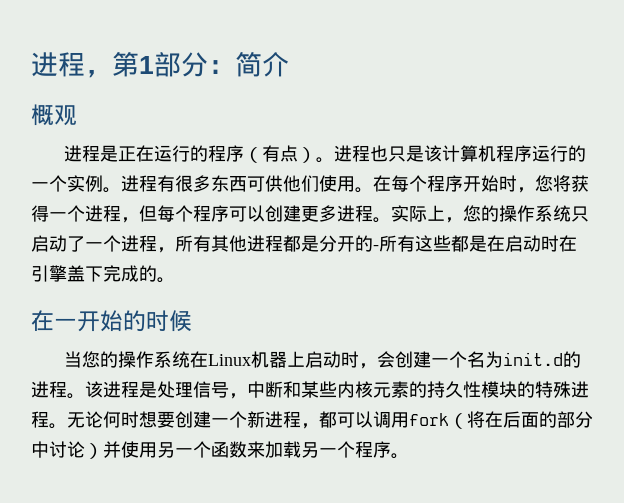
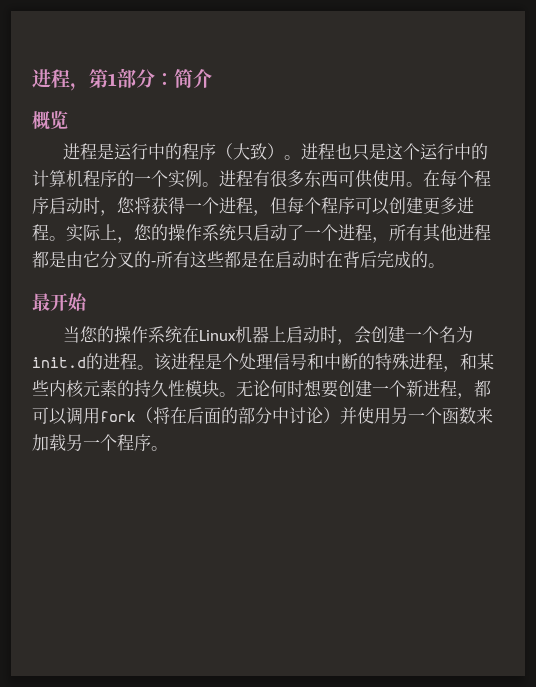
[54,105,77,126] [64,145,191,162] 观 // 进程是正在运行 -> [50,110,68,129] [63,143,166,160] 览 // 进程是运行中
[262,145,299,162] 有点 -> [233,143,268,160] 大致
[424,145,443,162] 该 -> [386,143,489,160] 这个运行中的
[532,145,569,162] 运行 -> (117, 178) none
[283,175,319,192] 他们 -> (373, 179) none
[463,175,499,192] 开始 -> [49,197,83,214] 启动
[319,235,355,252] 分开 -> [66,251,134,268] 由它分叉
[31,265,103,282] 引擎盖下 -> [343,251,377,269] 背后
[31,310,192,332] 在一开始的时候 -> [32,293,88,311] 最开始
(157, 389) none -> [222,353,239,370] 个
[229,381,283,399] ，中断 -> [307,353,460,372] 和中断的特殊进程，
[517,381,589,398] [31,411,49,428] 的特殊进程 -> (219, 388) none

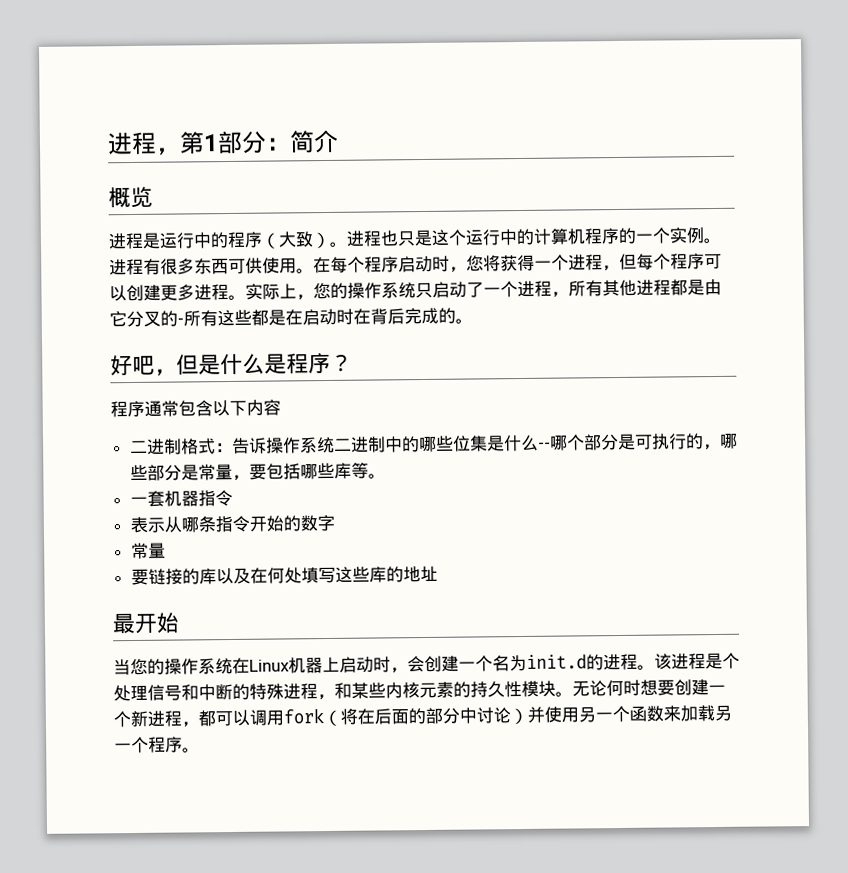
(445, 265) none -> [110,352,353,377] [110,399,281,418] [129,432,738,455] [129,462,386,481] [129,489,233,507] [129,514,335,534] [130,542,166,560] [130,565,438,586] // 好吧，但是什么是程序？ // 程序通常包含以下内容 // 二进制格式：告诉操作系统二进制中的哪些位集是什么--哪个部分是可执行的，哪些部分是常量，要包括哪些库等。 // 一套机器指令 // 表示从哪条指令开始的数字 // 常量 // 要链接的库以及在何处填写这些库的地址

